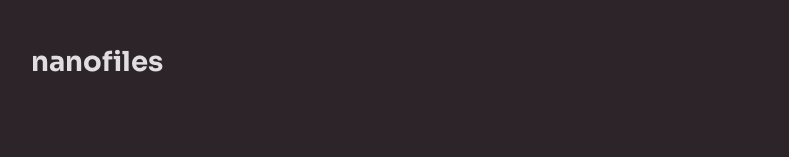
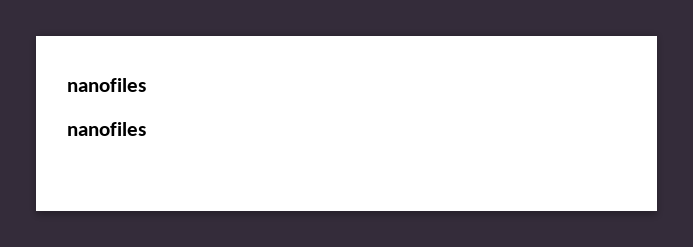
[31,49,163,72] nanofiles -> [67,78,146,92] [67,122,146,136] nanofiles // nanofiles

